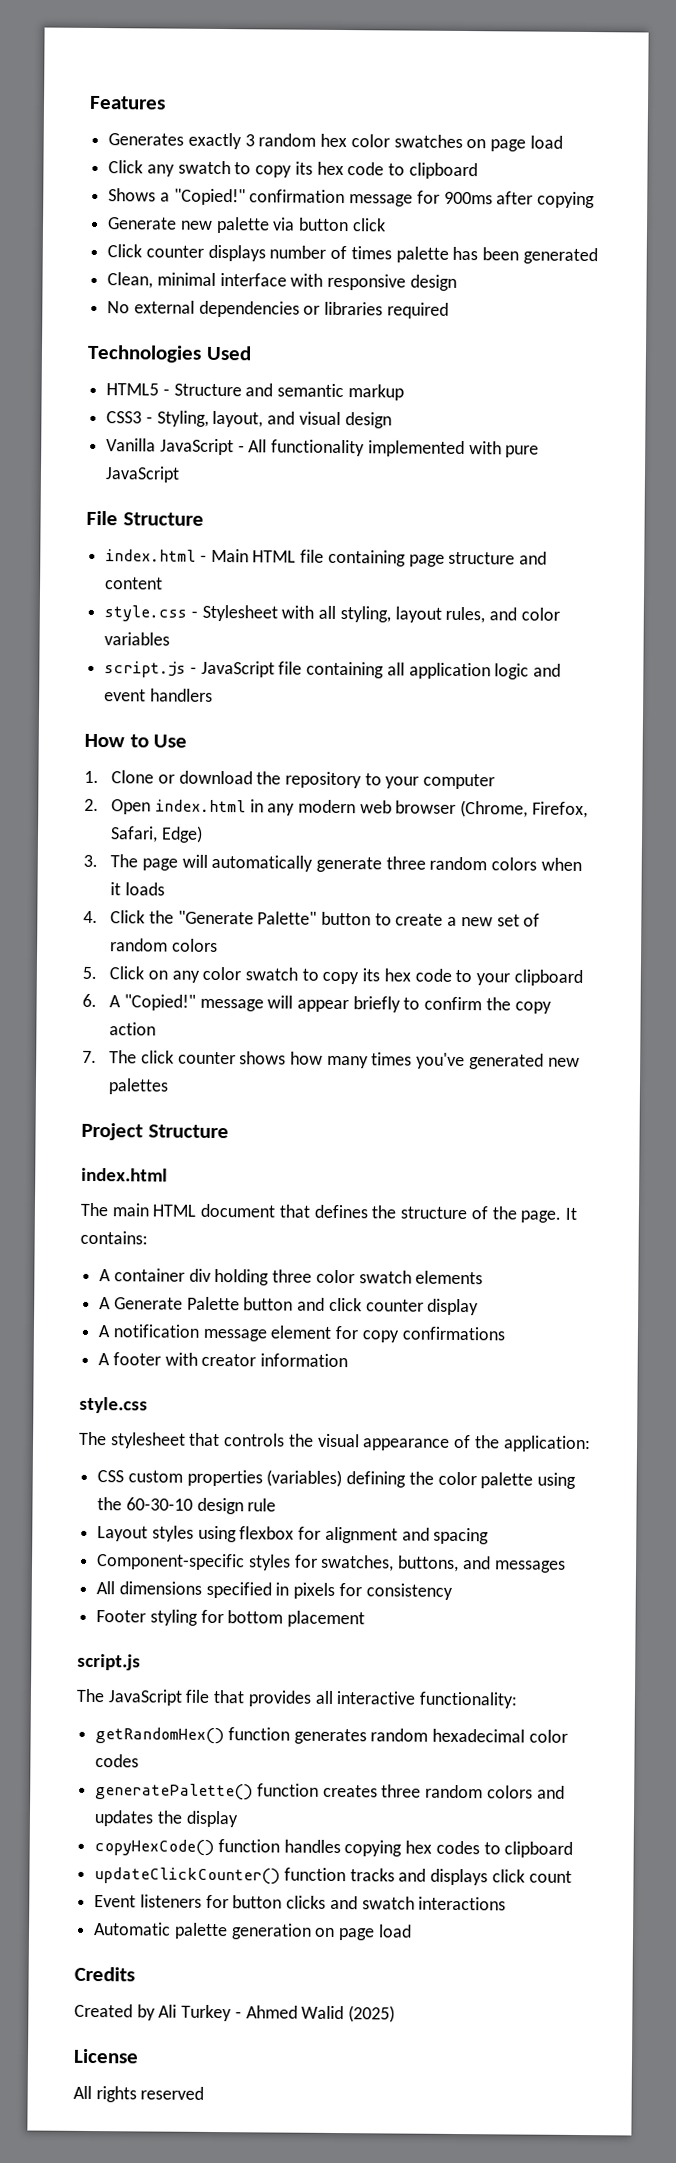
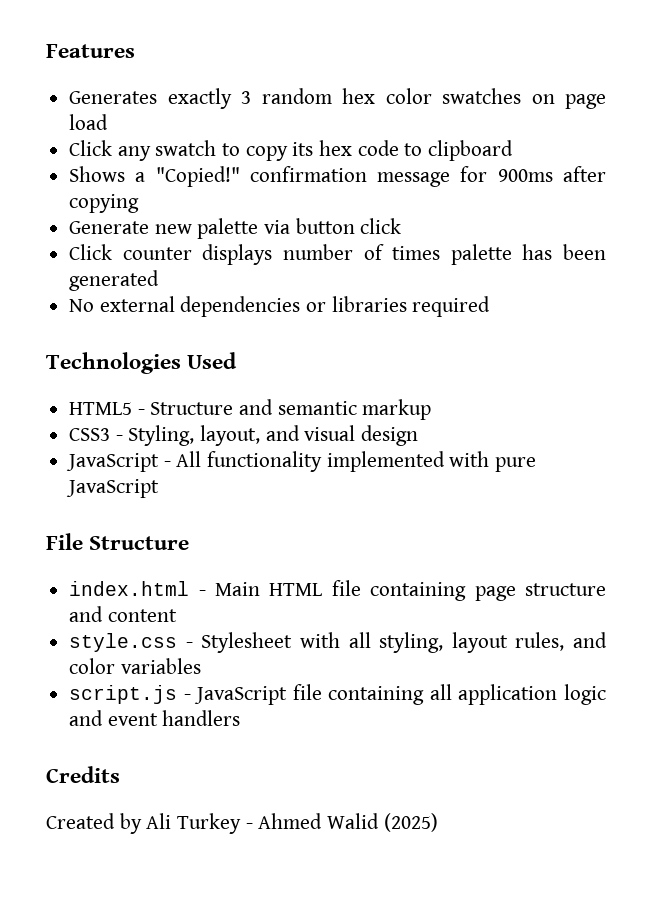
[107,272,457,291] // Clean, minimal interface with responsive design -> (160, 280) none
[106,438,157,452] Vanilla -> (419, 435) none
[84,733,188,748] [84,770,496,790] [84,798,588,819] [110,825,203,843] [83,854,582,873] [110,882,165,896] [83,910,541,927] [110,938,218,953] [82,966,583,987] [82,993,552,1014] [109,1022,157,1036] [82,1050,580,1070] [108,1078,170,1095] [81,1122,229,1141] [81,1167,168,1182] [80,1202,577,1223] [80,1230,148,1245] [99,1268,484,1286] [99,1296,480,1316] [98,1324,505,1343] [98,1352,349,1368] [79,1396,148,1414] [79,1431,591,1453] [97,1469,577,1489] [97,1497,277,1515] [97,1525,490,1545] [96,1553,566,1573] [96,1581,453,1600] [96,1609,366,1628] [77,1653,141,1671] [76,1688,518,1709] [95,1727,568,1745] [95,1754,140,1768] [95,1783,565,1801] [94,1810,239,1828] [94,1839,574,1858] [94,1867,572,1886] [94,1894,507,1911] [93,1922,412,1941] // How to Use // 1. Clone or download the repository to your computer // 2. Open index.html in any modern web browser (Chrome, Firefox, Safari, Edge) // 3. The page will automatically generate three random colors when it loads // 4. Click the "Generate Palette" button to create a new set of random colors // 5. Click on any color swatch to copy its hex code to your clipboard // 6. A "Copied!" message will appear briefly to confirm the copy action // 7. The click counter shows how many times you've generated new palettes // Project Structure // index.html // The main HTML document that defines the structure of the page. It contains: // A container div holding three color swatch elements // A Generate Palette button and click counter display // A notification message element for copy confirmations // A footer with creator information // style.css // The stylesheet that controls the visual appearance of the application: // CSS custom properties (variables) defining the color palette using the 60-30-10 design rule // Layout styles using flexbox for alignment and spacing // Component-specific styles for swatches, buttons, and messages // All dimensions specified in pixels for consistency // Footer styling for bottom placement // script.js // The JavaScript file that provides all interactive functionality: // getRandomHex() function generates random hexadecimal color codes // generatePalette() function creates three random colors and updates the display // copyHexCode() function handles copying hex codes to clipboard // updateClickCounter() function tracks and displays click count // Event listeners for button clicks and swatch interactions // Automatic palette generation on page load -> (241, 718) none
[73,2048,139,2064] [73,2085,205,2103] // License // All rights reserved -> (438, 822) none

